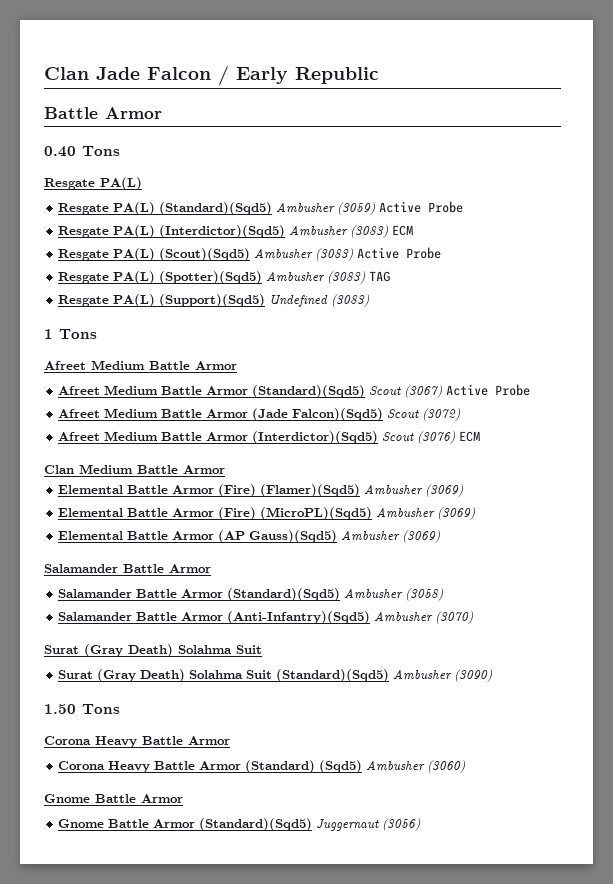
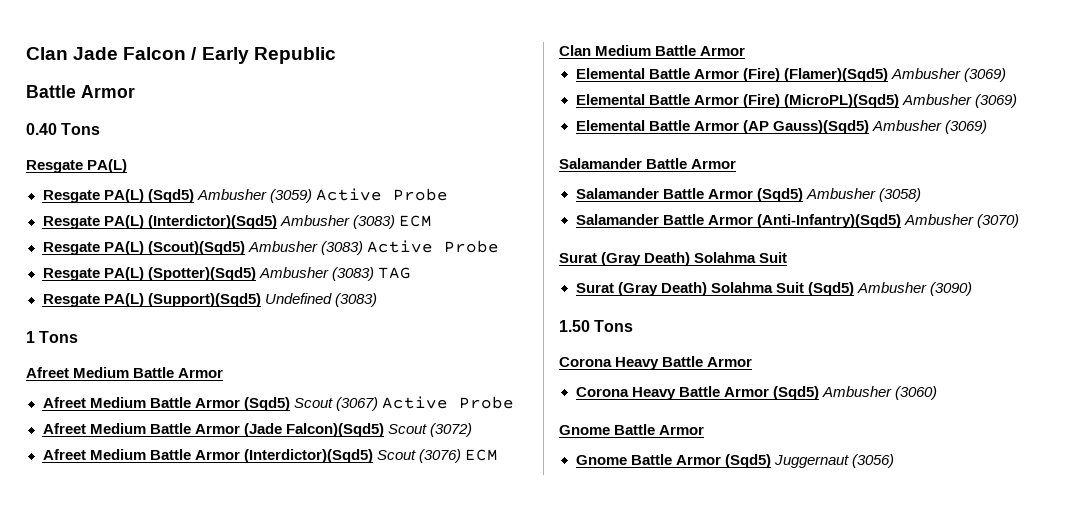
[159,202,273,215] (Standard)(Sqd5) -> [147,189,194,203] (Sqd5)
[252,385,366,398] (Standard)(Sqd5) -> [243,397,290,411] (Sqd5)
[227,588,341,601] (Standard)(Sqd5) -> [756,188,803,202] (Sqd5)
[276,669,390,682] (Standard)(Sqd5) -> [807,282,854,296] (Sqd5)
[245,760,316,773] (Standard) -> (769, 392) none
[199,818,313,831] (Standard)(Sqd5) -> [724,454,771,468] (Sqd5)

